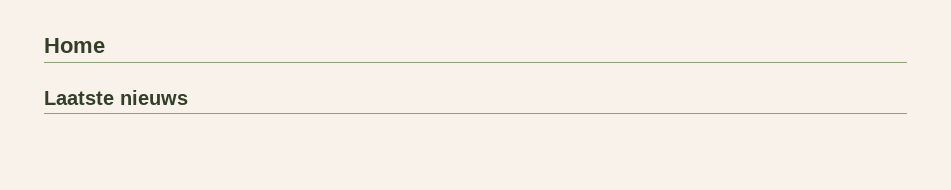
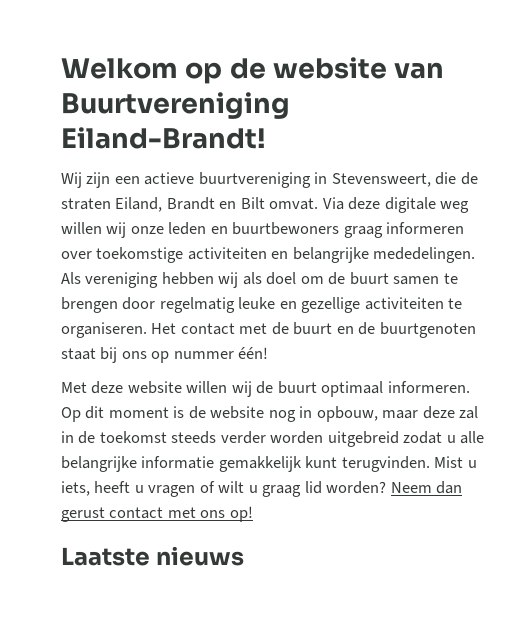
[44,38,105,53] Home -> [61,57,445,84] [61,92,290,119] [61,127,266,149] [61,172,478,188] [61,197,470,213] [61,222,465,238] [61,247,476,263] [61,272,458,288] [61,297,463,313] [61,322,476,338] [61,347,269,363] [61,381,470,397] [61,406,479,422] [61,431,485,447] [61,456,477,472] [61,481,463,497] [61,506,253,522] Welkom op de website van Buurtvereniging Eiland-Brandt! // Wij zijn een actieve buurtvereniging in Stevensweert, die de straten Eiland, Brandt en Bilt omvat. Via deze digitale weg willen wij onze leden en buurtbewoners graag informeren over toekomstige activiteiten en belangrijke mededelingen. Als vereniging hebben wij als doel om de buurt samen te brengen door regelmatig leuke en gezellige activiteiten te organiseren. Het contact met de buurt en de buurtgenoten staat bij ons op nummer één! // Met deze website willen wij de buurt optimaal informeren. Op dit moment is de website nog in opbouw, maar deze zal in de toekomst steeds verder worden uitgebreid zodat u alle belangrijke informatie gemakkelijk kunt terugvinden. Mist u iets, heeft u vragen of wilt u graag lid worden? Neem dan gerust contact met ons op!

